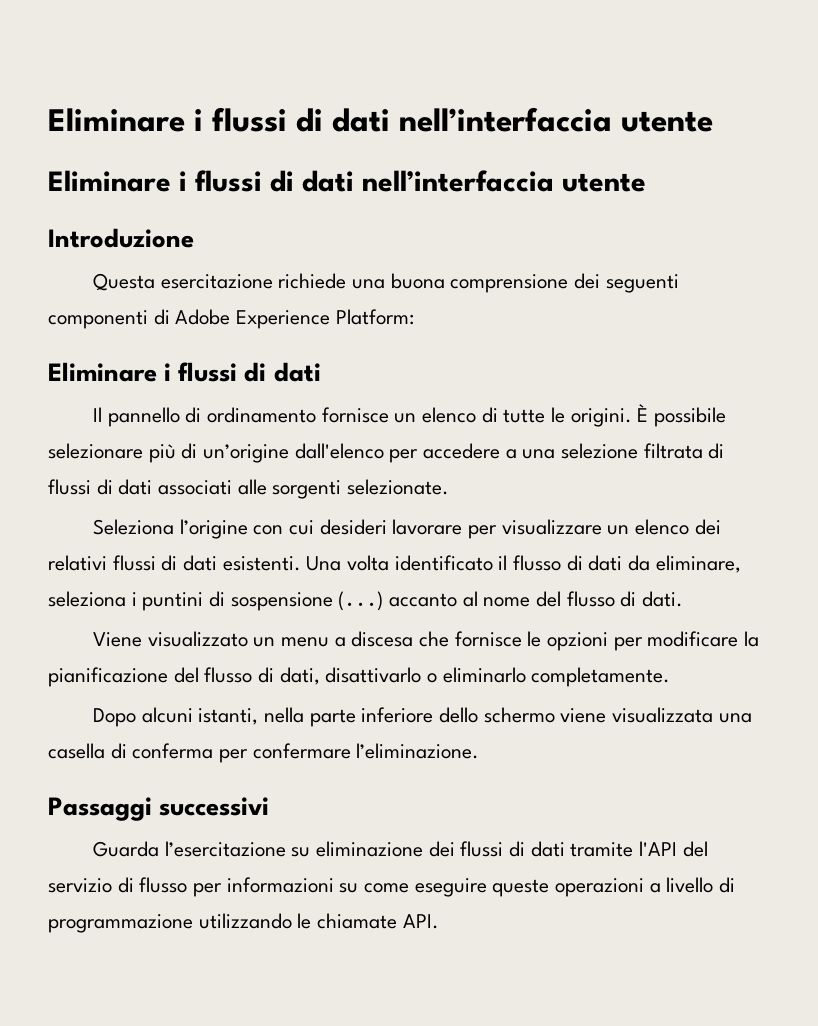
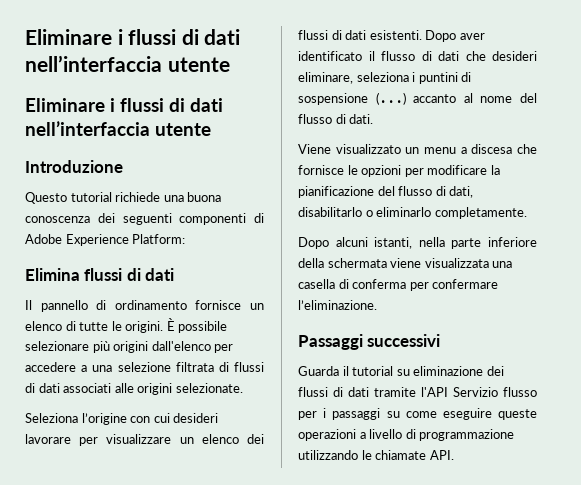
[93,273,273,291] Questa esercitazione -> [25,192,112,204] Questo tutorial
[450,274,569,293] comprensione -> [25,216,90,223] conoscenza
[48,362,172,382] Eliminare i -> [25,268,80,281] Elimina
[181,443,290,463] di un’origine -> [113,341,149,353] origini
[272,480,342,499] sorgenti -> [137,383,173,395] origini
[48,555,107,571] relativi -> (264, 439) none
[306,555,390,571] Una volta -> [425,30,485,42] Dopo aver
[628,555,651,571] da -> [465,51,537,61] che desideri
[325,667,422,683] disattivarlo -> [298,207,362,217] disabilitarlo
[439,707,555,723] dello schermo -> [298,258,387,268] della schermata
[164,841,286,857] l’esercitazione -> [342,366,394,376] il tutorial
[682,841,708,857] [48,877,334,897] del servizio di flusso per informazioni -> [453,387,537,397] [298,408,381,420] Servizio flusso per i passaggi

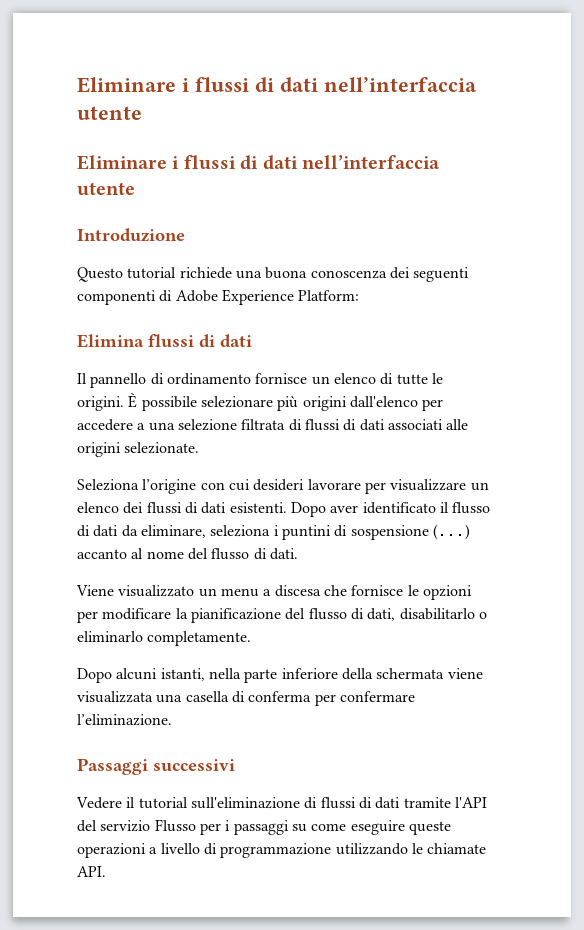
[465,51,537,61] che desideri -> [121,525,138,537] da
[298,366,339,376] Guarda -> [76,797,122,809] Vedere
[396,366,504,376] su eliminazione dei -> [190,797,318,809] sull'eliminazione di
[453,387,537,397] Servizio flusso -> [77,819,196,832] del servizio Flusso

